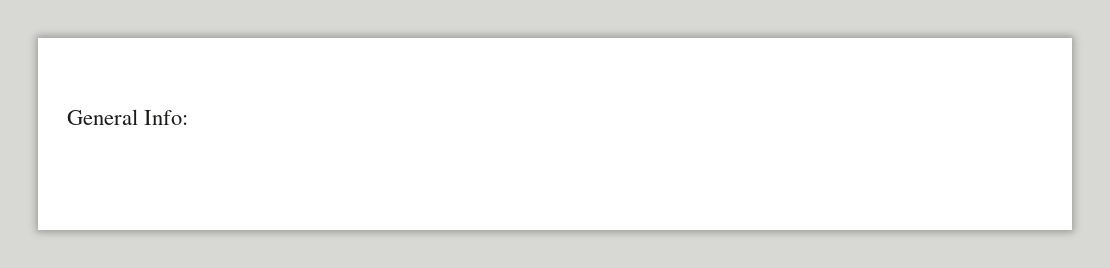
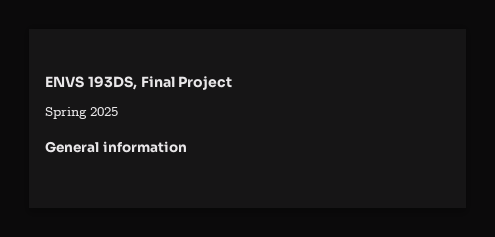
[67,109,189,125] General Info: -> [45,76,233,90] [45,107,118,119] [45,141,187,153] ENVS 193DS, Final Project // Spring 2025 // General information

